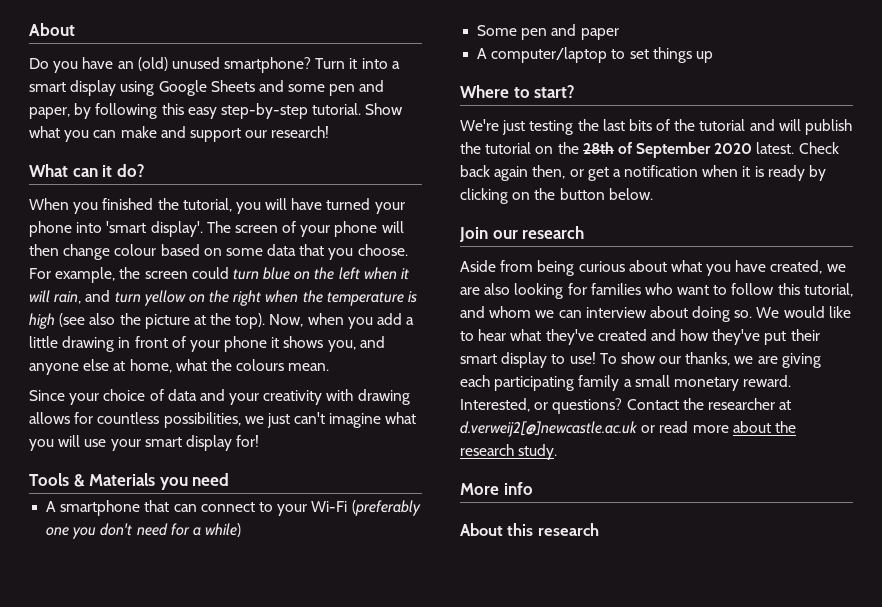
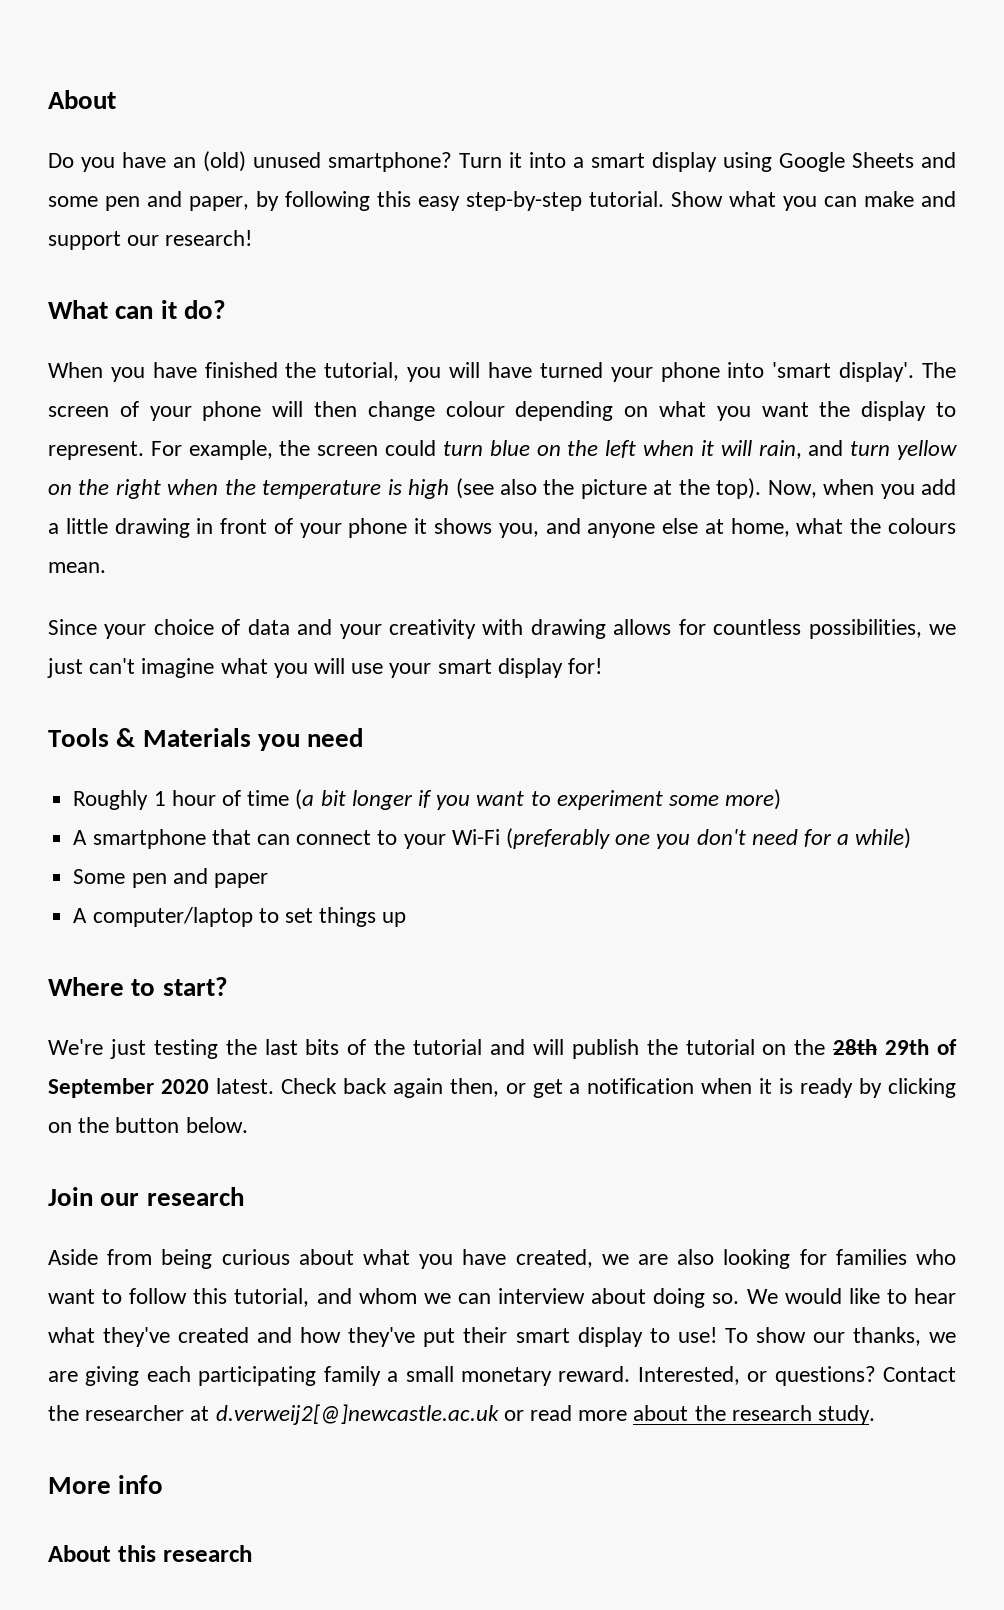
(99, 208) none -> [152,362,197,378] have
[160,244,408,260] based on some data that you choose. -> [515,401,956,421] [48,441,144,460] depending on what you want the display to represent.
(230, 479) none -> [73,789,782,810] // Roughly 1 hour of time (a bit longer if you want to experiment some more)
(614, 148) none -> [885,1039,930,1055] 29th

